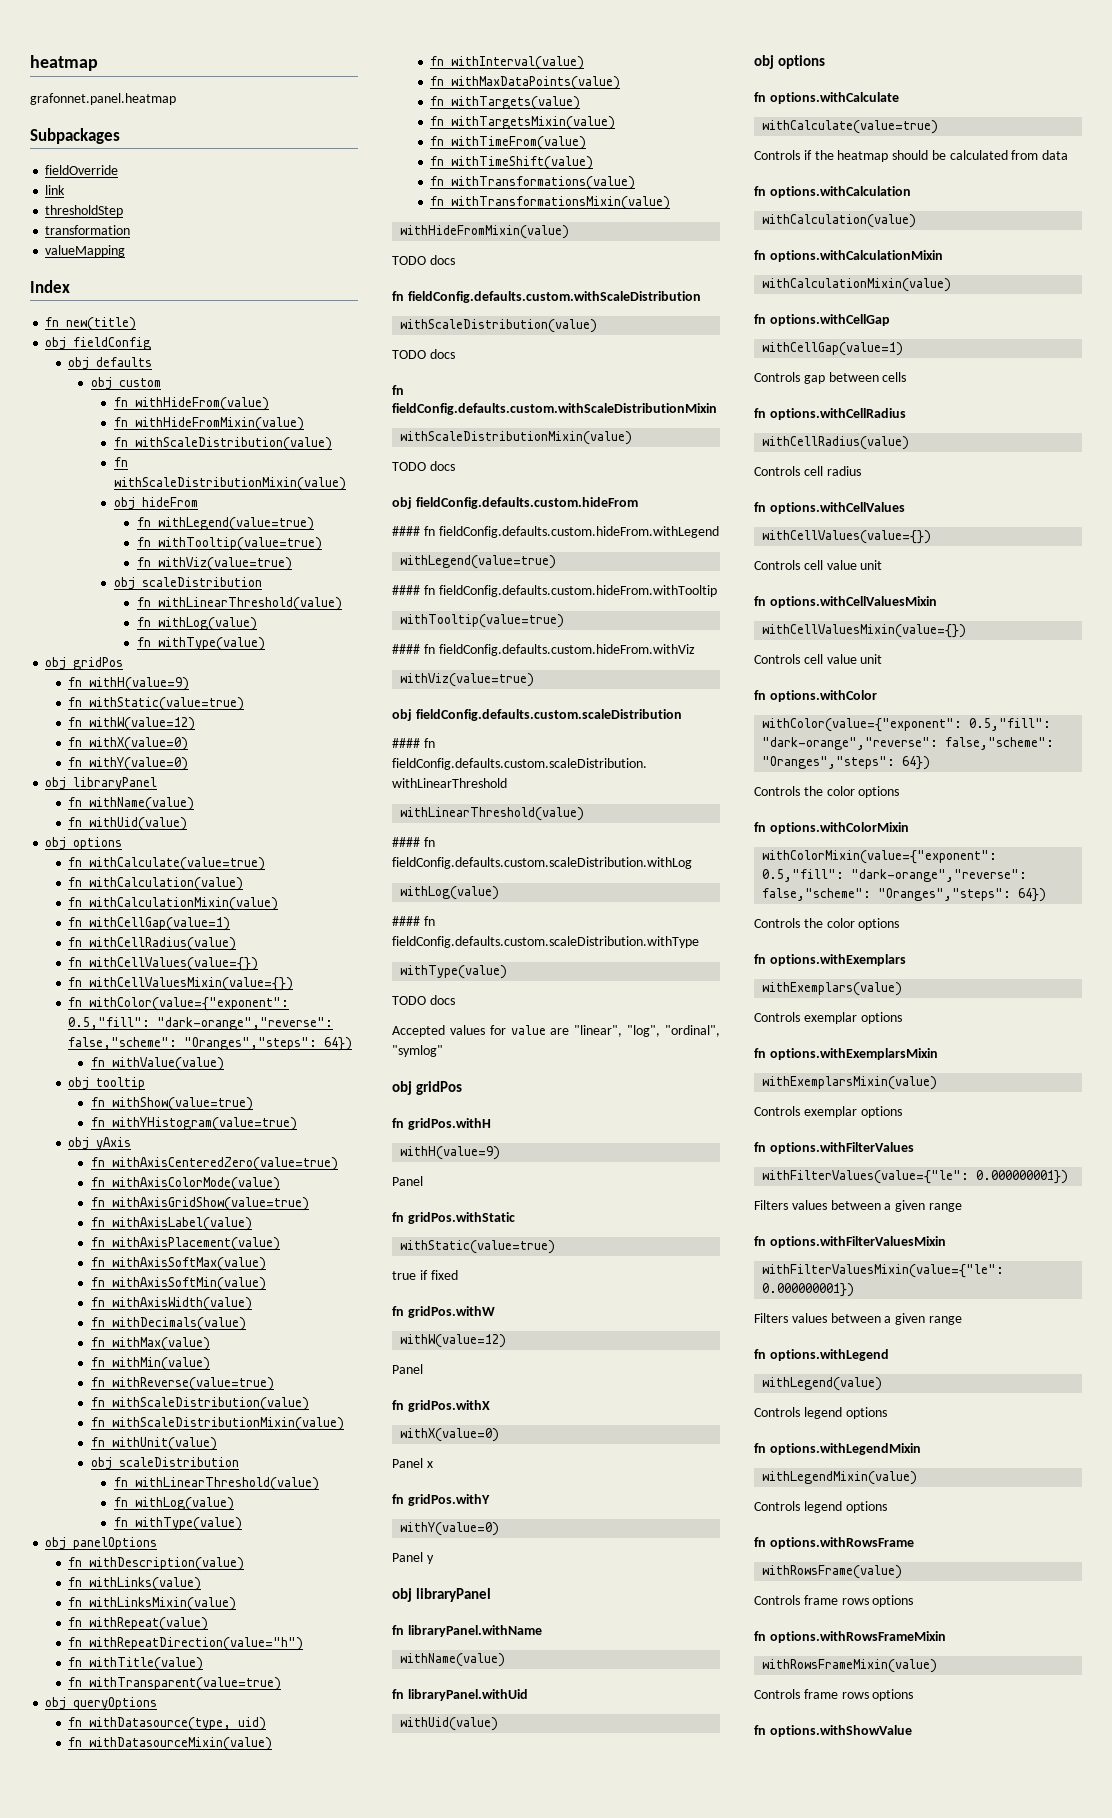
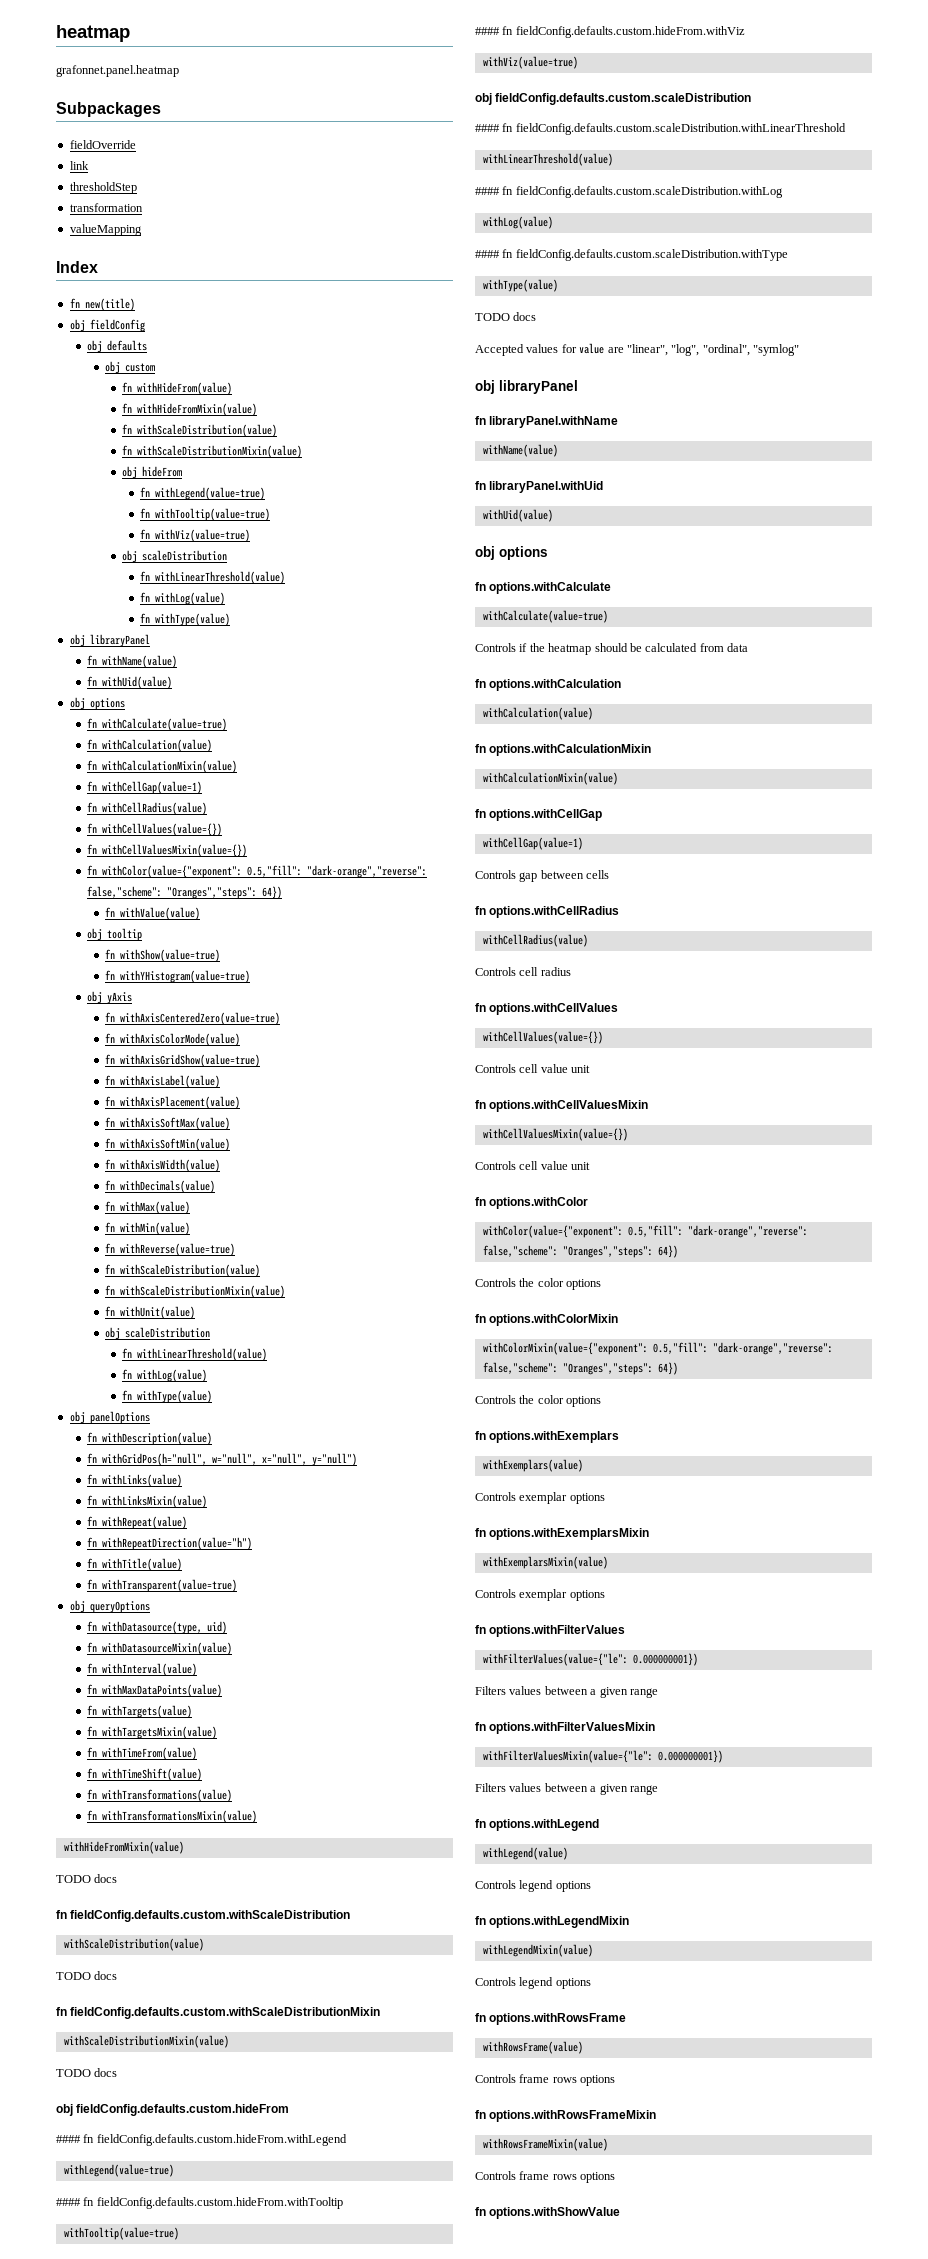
[45,657,124,670] [68,677,190,691] [68,697,245,711] [68,717,196,731] [68,737,189,751] [68,757,189,771] // obj gridPos // fn withH(value=9) // fn withStatic(value=true) // fn withW(value=12) // fn withX(value=0) // fn withY(value=0) -> (230, 619) none
(245, 1564) none -> [87,1453,358,1466] // fn withGridPos(h="null", w="null", x="null", y="null")
[392,1081,463,1095] [392,1118,491,1130] [400,1146,501,1160] [392,1176,423,1186] [392,1212,515,1224] [400,1240,556,1254] [392,1270,458,1280] [392,1306,495,1318] [400,1334,507,1348] [392,1364,423,1374] [392,1400,490,1412] [400,1428,500,1442] [392,1458,433,1468] [392,1494,490,1506] [400,1522,500,1536] [392,1552,434,1564] // obj gridPos // fn gridPos.withH // withH(value=9) // Panel // fn gridPos.withStatic // withStatic(value=true) // true if fixed // fn gridPos.withW // withW(value=12) // Panel // fn gridPos.withX // withX(value=0) // Panel x // fn gridPos.withY // withY(value=0) // Panel y -> (799, 350) none

